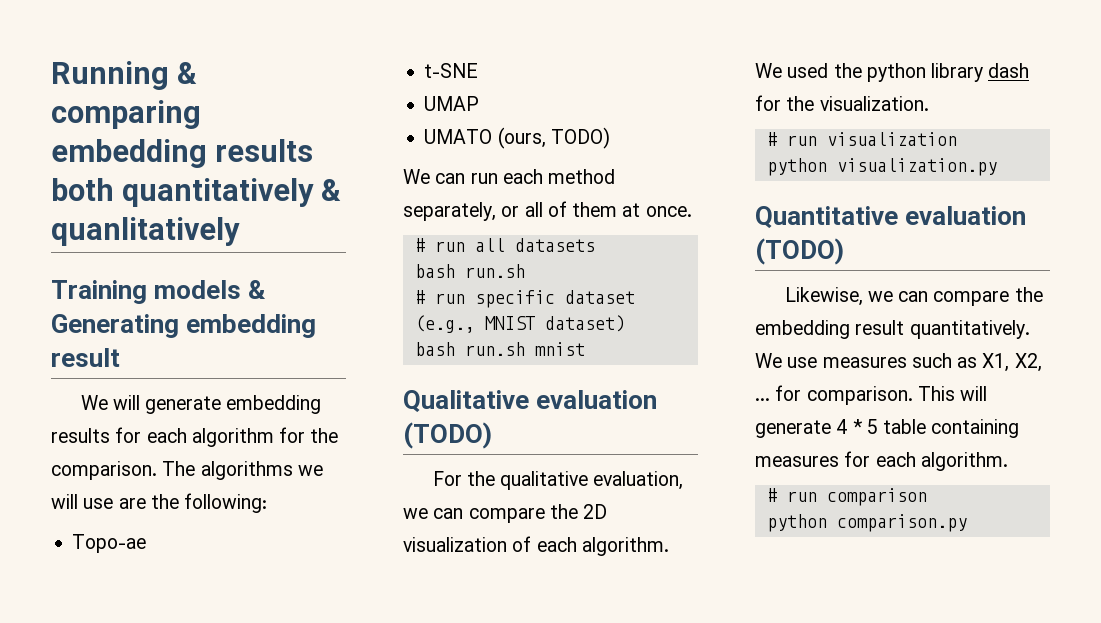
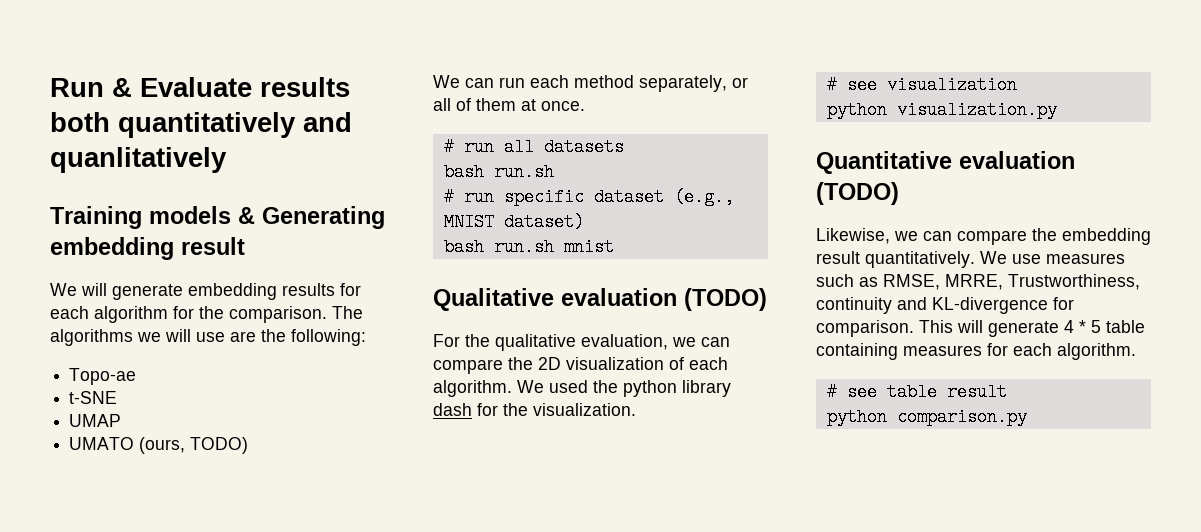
[51,61,198,90] [51,100,201,129] [51,139,207,168] Running & comparing embedding -> [50,77,252,97] Run & Evaluate
[321,179,342,201] & -> [303,112,352,132] and
[786,135,817,146] run -> [846,76,877,94] see
[982,353,1042,372] [755,398,770,401] X1, X2, ... -> [883,274,1140,290] [816,297,1048,314] RMSE, MRRE, Trustworthiness, continuity and KL-divergence
[786,488,927,506] run comparison -> [846,383,1007,401] see table result

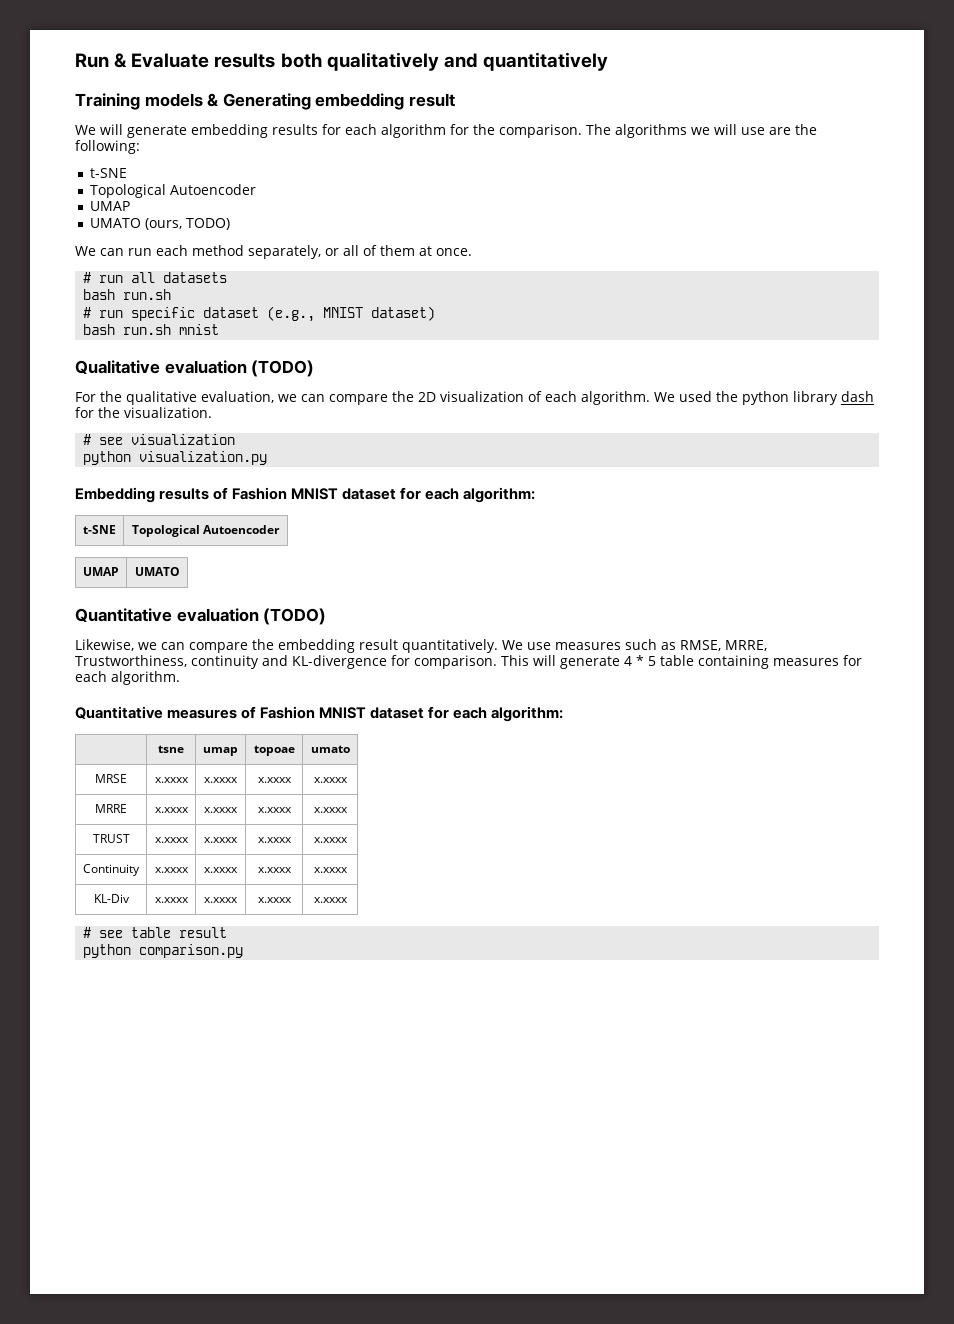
(110, 122) none -> [326,52,478,71] qualitatively and
[303,112,352,132] [50,147,227,173] and quanlitatively -> (608, 61) none
[69,368,137,385] [69,391,118,404] Topo-ae // t-SNE -> [89,168,127,178] [89,184,256,198] t-SNE // Topological Autoencoder
(1057, 110) none -> [75,487,536,503] [83,525,116,534] [131,525,281,537] [83,567,119,576] [134,567,180,576] // Embedding results of Fashion MNIST dataset for each algorithm: // t-SNE | Topological Autoencoder // UMAP | UMATO
(1136, 351) none -> [75,706,564,722] [158,745,184,753] [203,747,238,756] [253,745,295,756] [310,745,350,753] [95,774,127,783] [154,777,189,783] [204,777,238,783] [257,777,292,783] [313,777,348,783] [95,804,127,813] [154,807,189,813] [204,807,238,813] [257,807,292,813] [313,807,348,813] [92,834,130,843] [154,837,189,843] [204,837,238,843] [257,837,292,843] [313,837,348,843] [83,864,140,876] [154,867,189,873] [204,867,238,873] [257,867,292,873] [313,867,348,873] [93,894,130,903] [154,897,189,903] [204,897,238,903] [257,897,292,903] [313,897,348,903] // Quantitative measures of Fashion MNIST dataset for each algorithm: // | tsne | umap | topoae | umato // MRSE | x.xxxx | x.xxxx | x.xxxx | x.xxxx // MRRE | x.xxxx | x.xxxx | x.xxxx | x.xxxx // TRUST | x.xxxx | x.xxxx | x.xxxx | x.xxxx // Continuity | x.xxxx | x.xxxx | x.xxxx | x.xxxx // KL-Div | x.xxxx | x.xxxx | x.xxxx | x.xxxx

